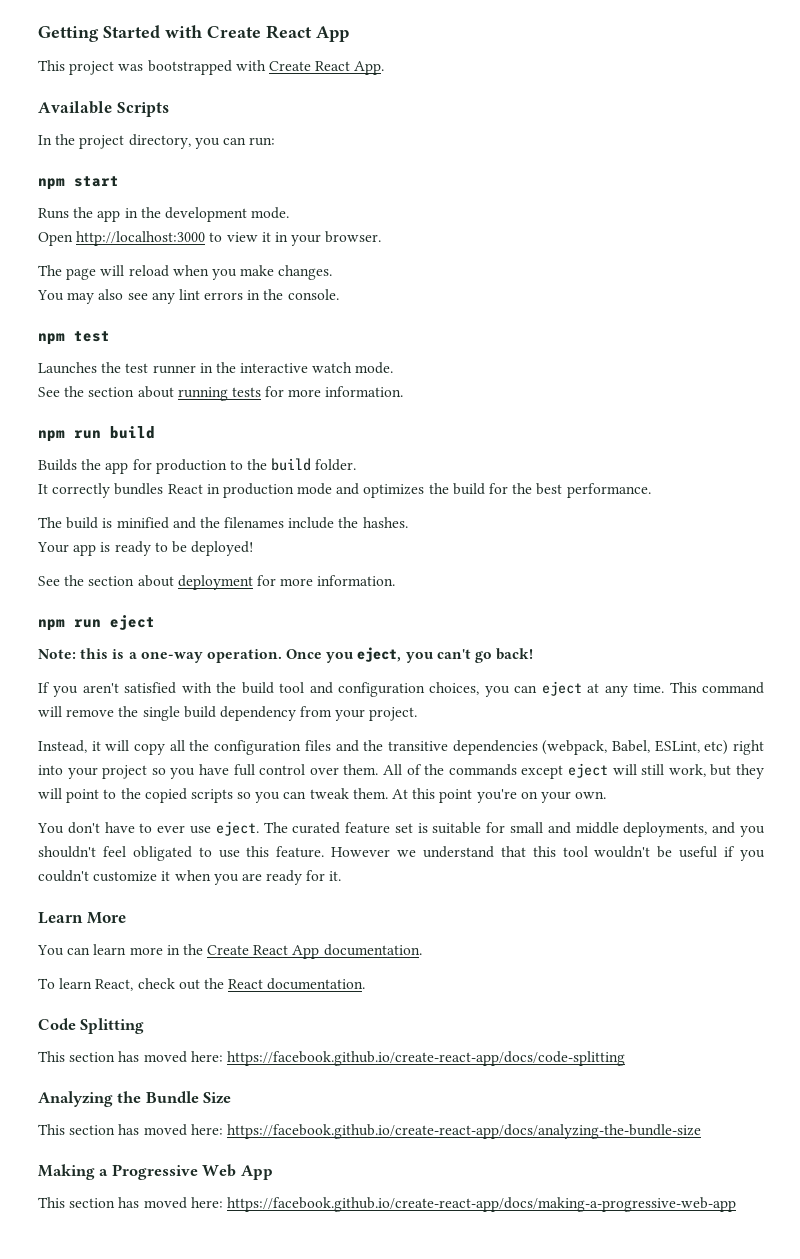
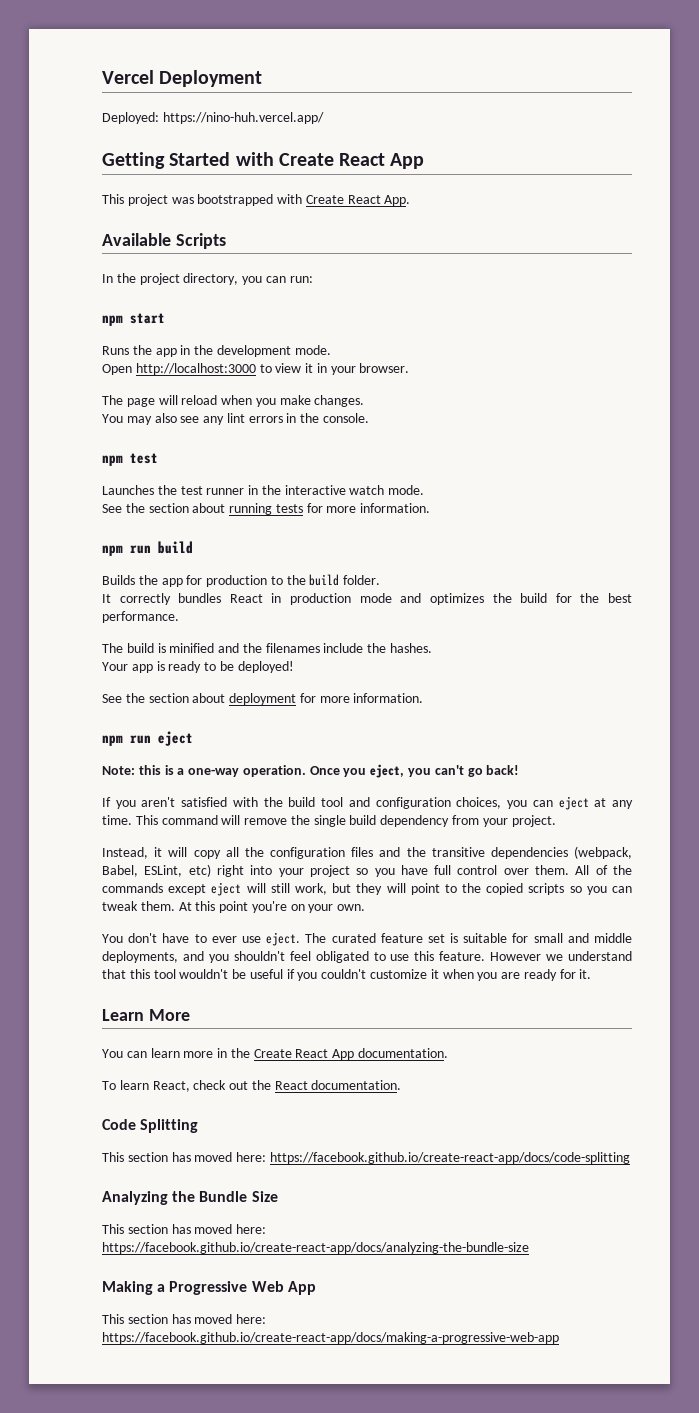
(38, 34) none -> [102,70,263,87] [102,112,324,124] Vercel Deployment // Deployed: https://nino-huh.vercel.app/ //

